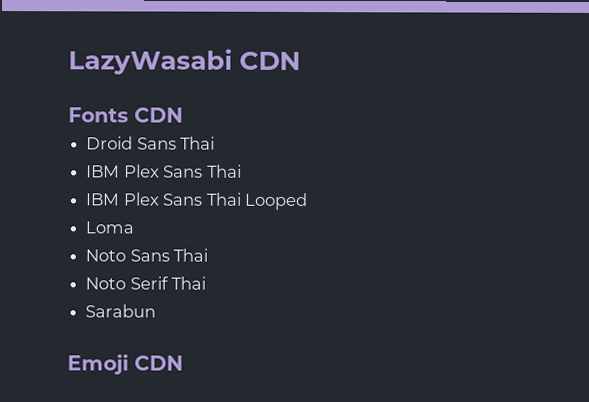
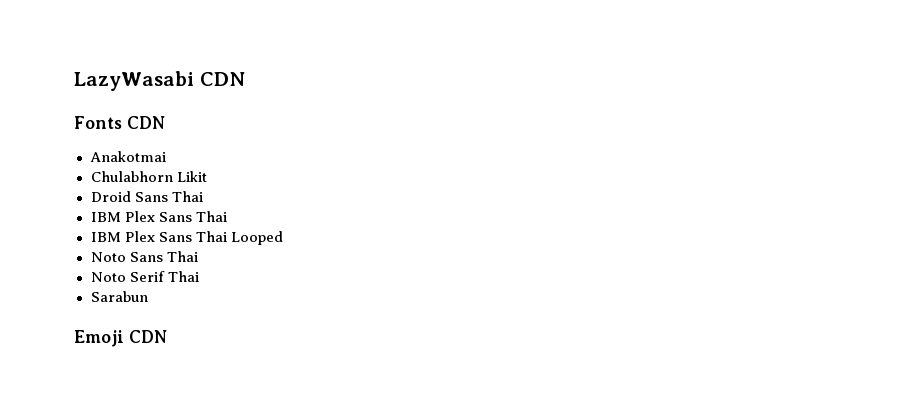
(184, 115) none -> [89,151,166,162] [90,171,207,182] // Anakotmai // Chulabhorn Likit
[85,221,135,234] // Loma -> (283, 238) none

